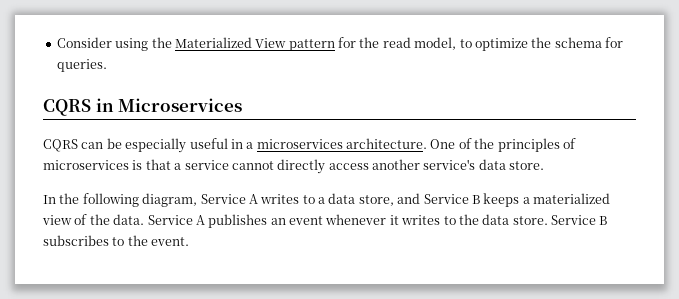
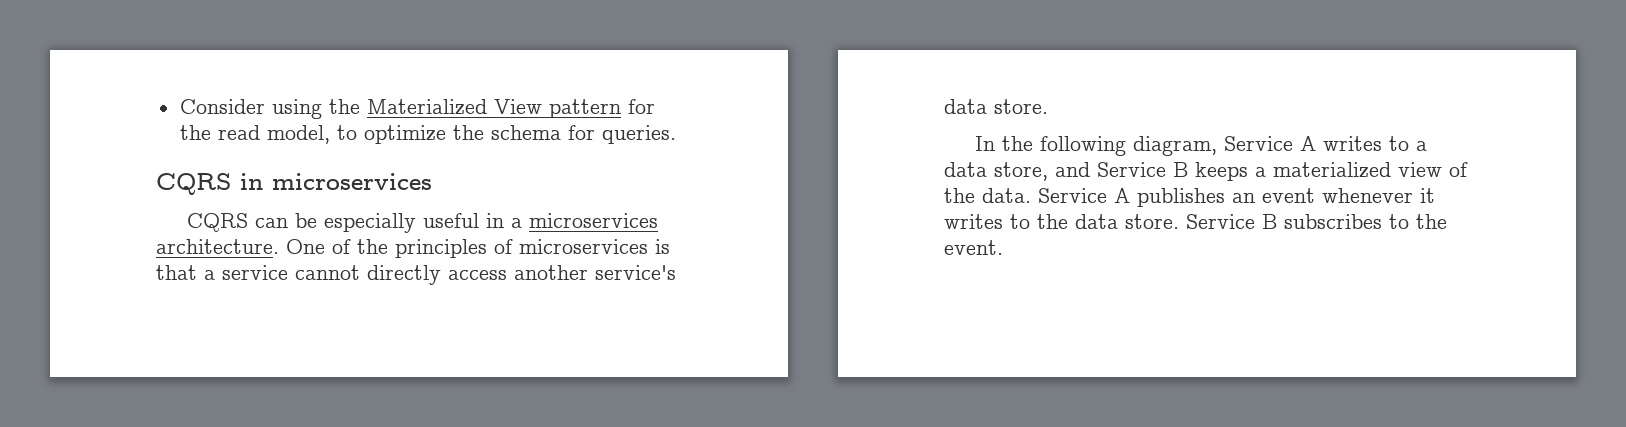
[118,98,243,112] Microservices -> [272,173,432,190] microservices

